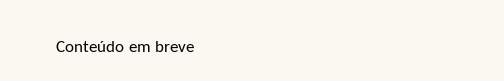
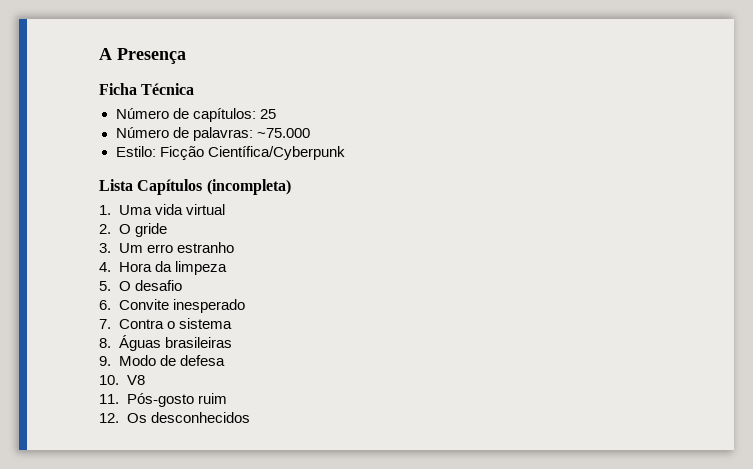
[56,41,195,52] Conteúdo em breve -> [99,48,186,64] [99,83,195,95] [115,108,276,122] [115,127,310,141] [115,146,345,160] [99,179,291,195] [99,204,225,215] [99,223,167,237] [99,242,234,253] [99,261,227,275] [99,280,182,291] [99,299,245,313] [99,318,232,329] [99,335,232,351] [99,355,225,366] [99,375,145,385] [99,393,227,407] [99,412,250,423] A Presença // Ficha Técnica // Número de capítulos: 25 // Número de palavras: ~75.000 // Estilo: Ficção Científica/Cyberpunk // Lista Capítulos (incompleta) // 1. Uma vida virtual // 2. O gride // 3. Um erro estranho // 4. Hora da limpeza // 5. O desafio // 6. Convite inesperado // 7. Contra o sistema // 8. Águas brasileiras // 9. Modo de defesa // 10. V8 // 11. Pós-gosto ruim // 12. Os desconhecidos

